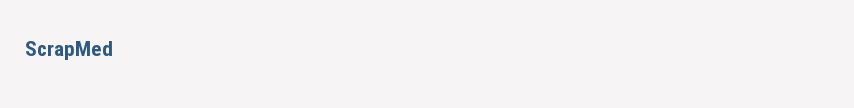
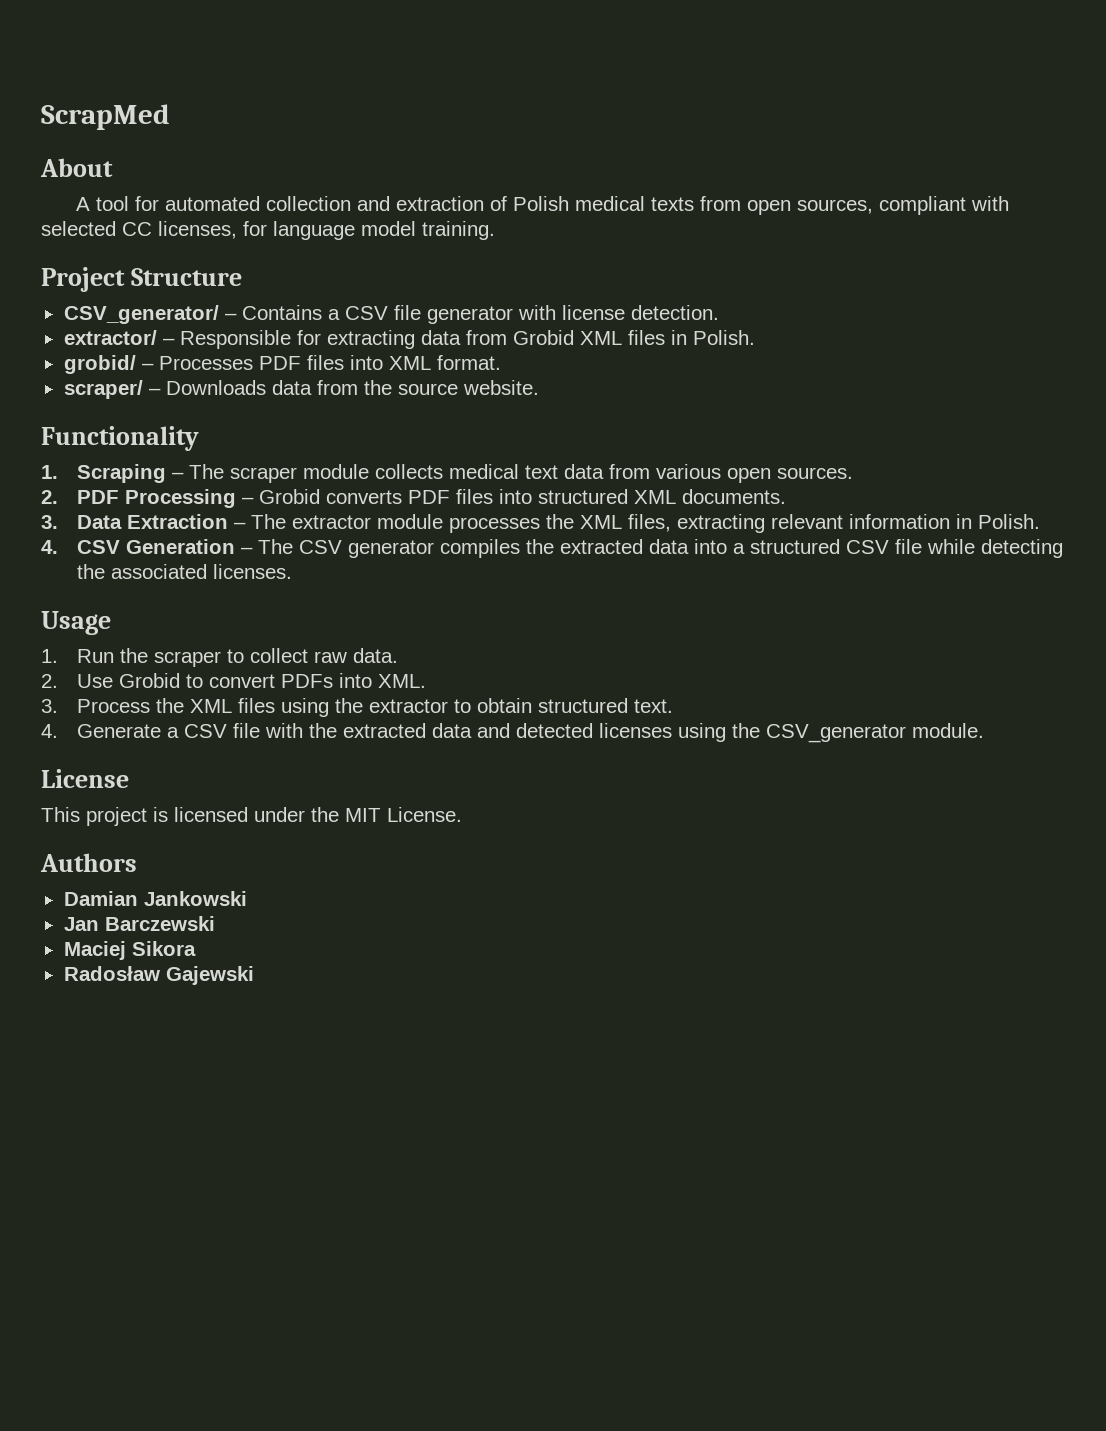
(113, 50) none -> [40,158,113,177] [75,196,1009,215] [41,221,495,240] [41,267,243,292] [63,305,719,324] [63,330,755,349] [63,355,501,374] [63,380,539,399] [41,426,199,451] [41,464,854,483] [41,489,787,508] [41,514,1041,533] [41,539,1064,558] [77,564,293,579] [41,611,111,635] [41,648,399,667] [41,673,427,688] [41,698,674,717] [41,723,985,743] [41,769,129,788] [41,807,462,826] [40,853,137,872] [63,891,247,906] [63,916,215,931] [63,941,196,960] [63,966,254,985] // About // A tool for automated collection and extraction of Polish medical texts from open sources, compliant with selected CC licenses, for language model training. // Project Structure // CSV_generator/ – Contains a CSV file generator with license detection. // extractor/ – Responsible for extracting data from Grobid XML files in Polish. // grobid/ – Processes PDF files into XML format. // scraper/ – Downloads data from the source website. // Functionality // 1. Scraping – The scraper module collects medical text data from various open sources. // 2. PDF Processing – Grobid converts PDF files into structured XML documents. // 3. Data Extraction – The extractor module processes the XML files, extracting relevant information in Polish. // 4. CSV Generation – The CSV generator compiles the extracted data into a structured CSV file while detecting the associated licenses. // Usage // 1. Run the scraper to collect raw data. // 2. Use Grobid to convert PDFs into XML. // 3. Process the XML files using the extractor to obtain structured text. // 4. Generate a CSV file with the extracted data and detected licenses using the CSV_generator module. // License // This project is licensed under the MIT License. // Authors // Damian Jankowski // Jan Barczewski // Maciej Sikora // Radosław Gajewski

